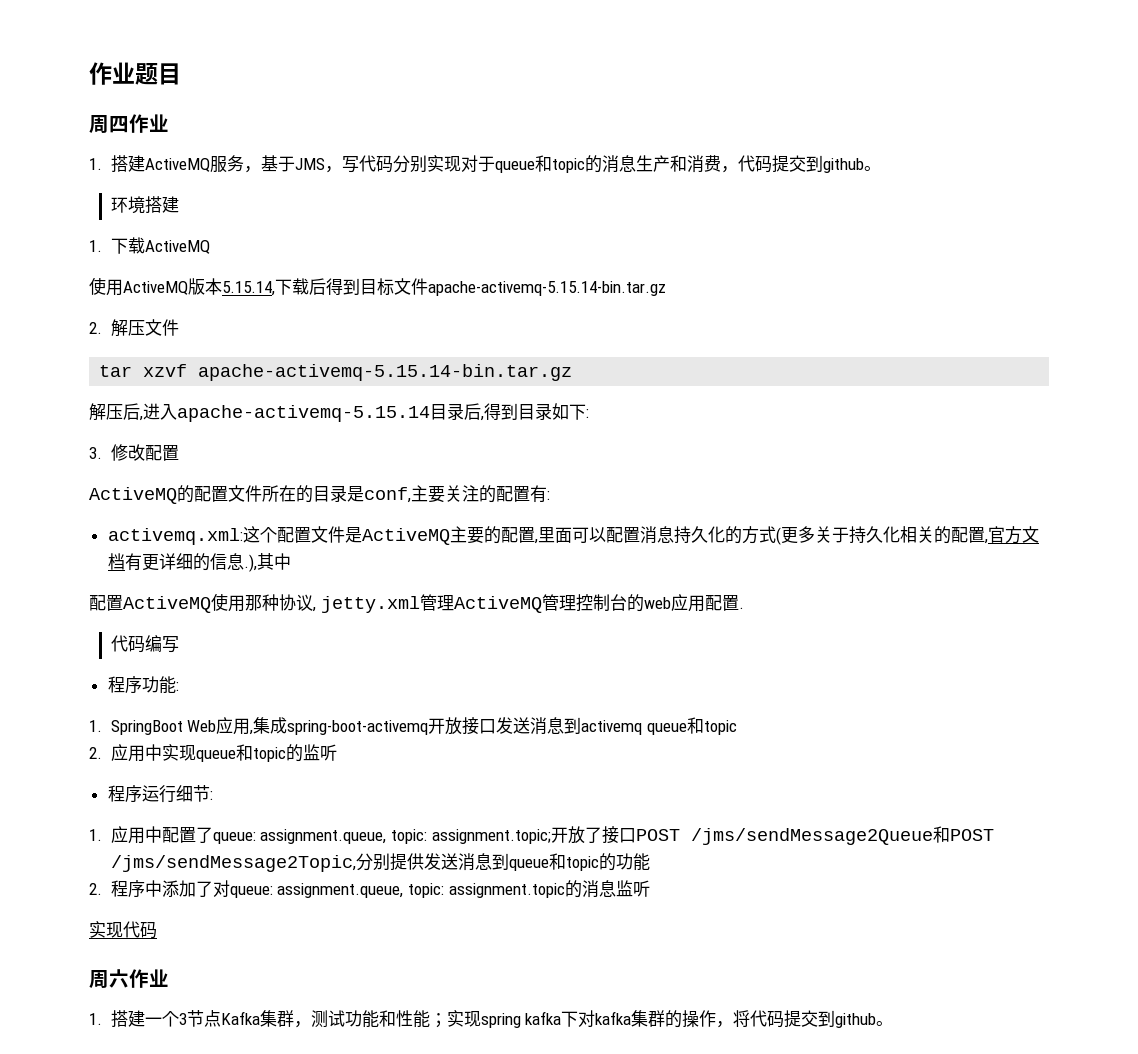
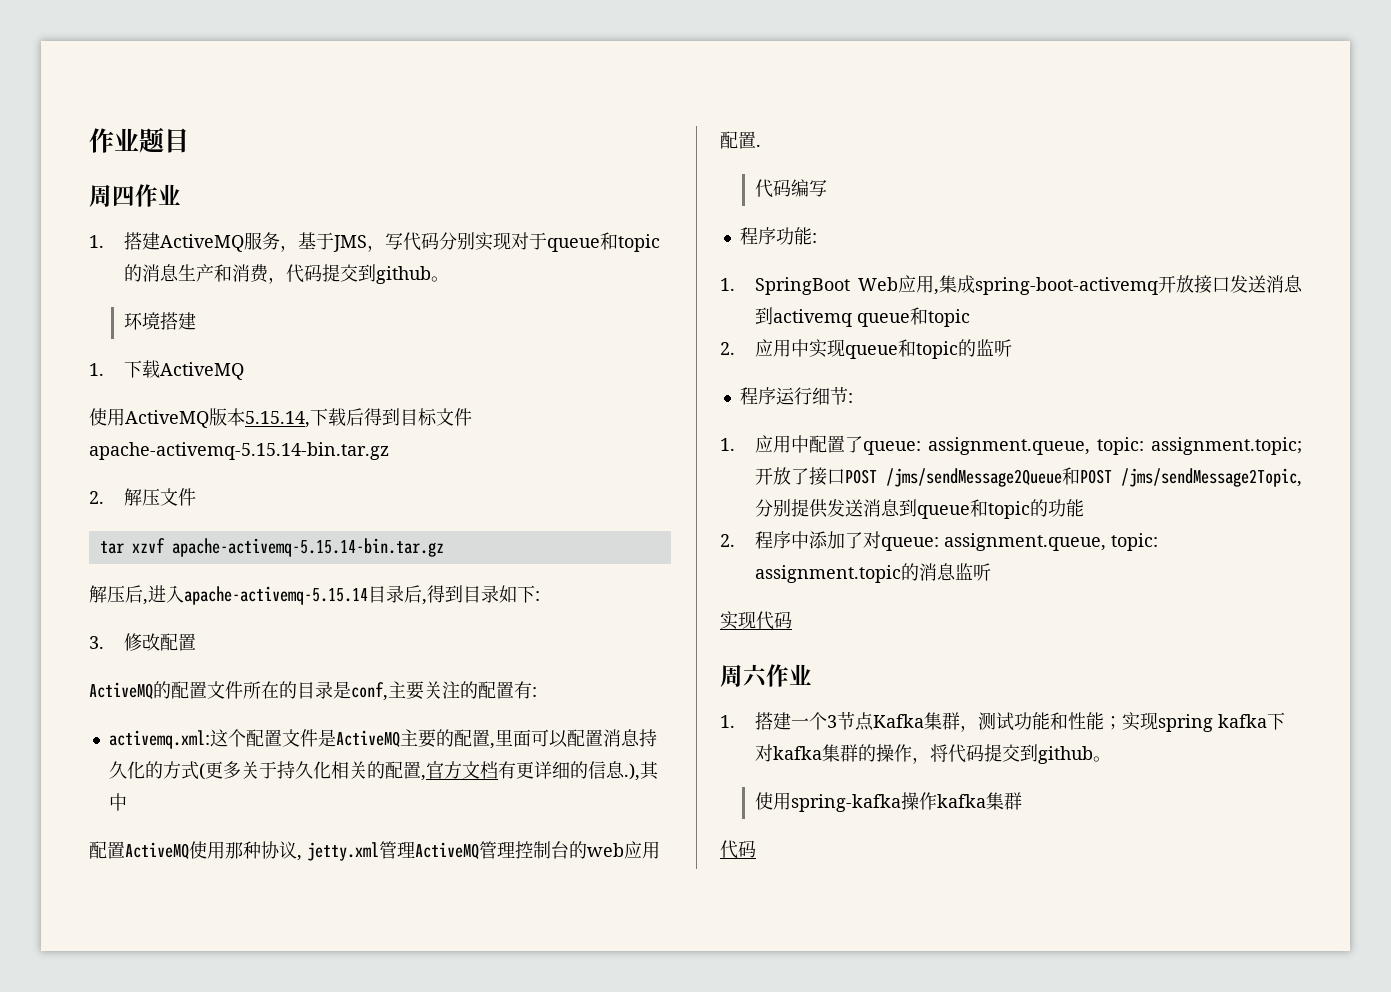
(894, 1023) none -> [754,792,1022,812] [720,840,756,859] // 使用spring-kafka操作kafka集群 // 代码

